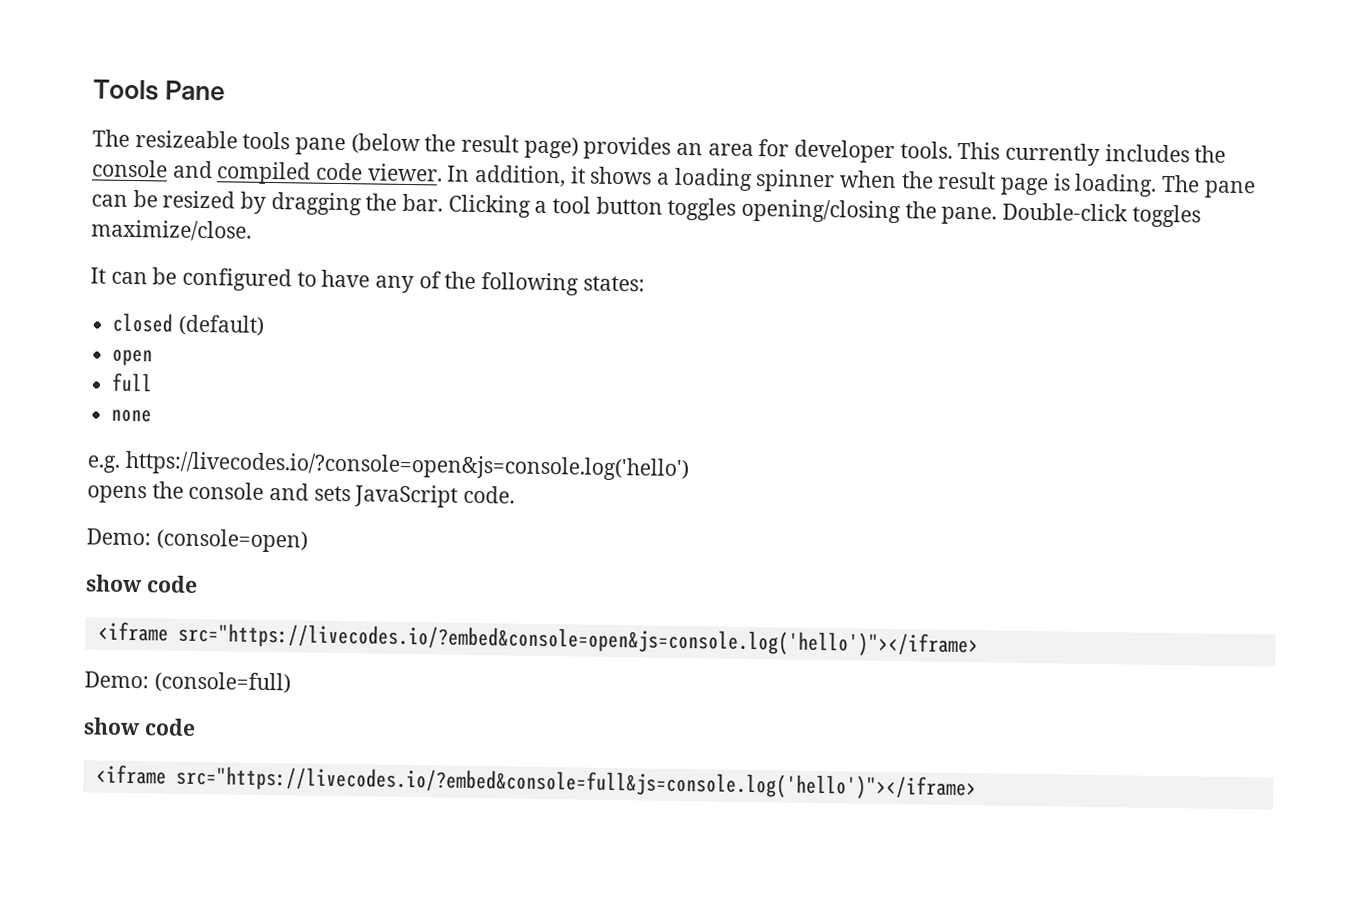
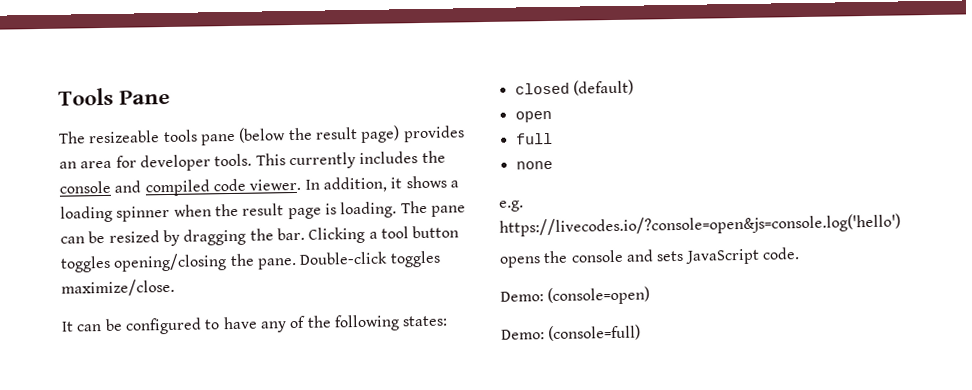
[85,574,198,593] [97,621,979,658] [84,671,291,694] [83,717,196,736] [95,764,977,801] show code // <iframe src="https://livecodes.io/?embed&console=open&js=console.log('hello')"></iframe> // Demo: (console=full) // show code // <iframe src="https://livecodes.io/?embed&console=full&js=console.log('hello')"></iframe> -> [501,324,642,342] Demo: (console=full)

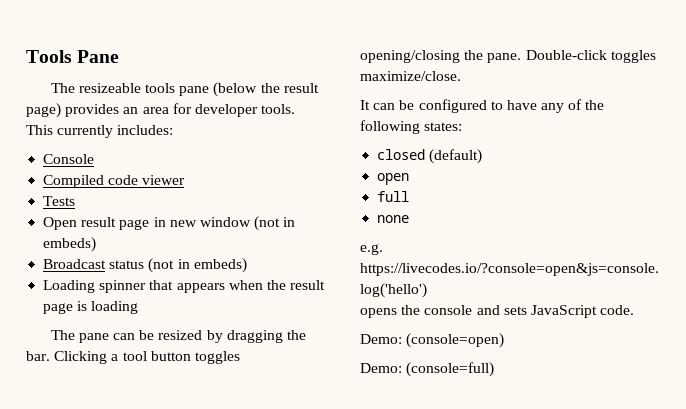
[359,150,446,164] [59,175,459,197] [60,205,171,223] includes the console and compiled code viewer. In addition, it shows a loading spinner -> [117,125,174,135] [43,154,95,164] [43,175,186,188] [43,196,76,206] [43,216,296,231] [43,237,97,252] [43,258,247,273] [43,280,225,293] includes: // Console // Compiled code viewer // Tests // Open result page in new window (not in embeds) // Broadcast status (not in embeds) // Loading spinner that appears
[340,201,398,219] loading. -> [91,301,139,314] loading //

